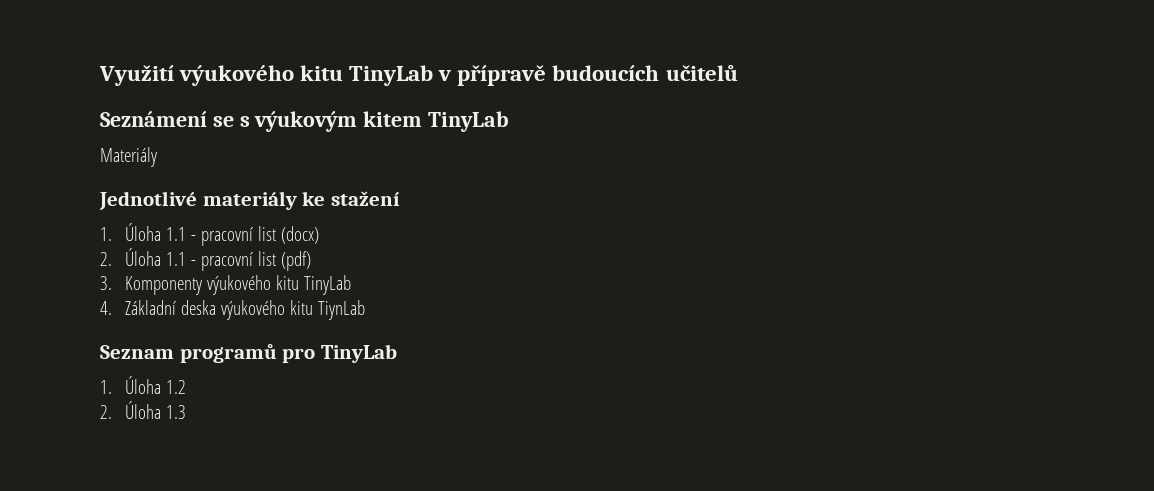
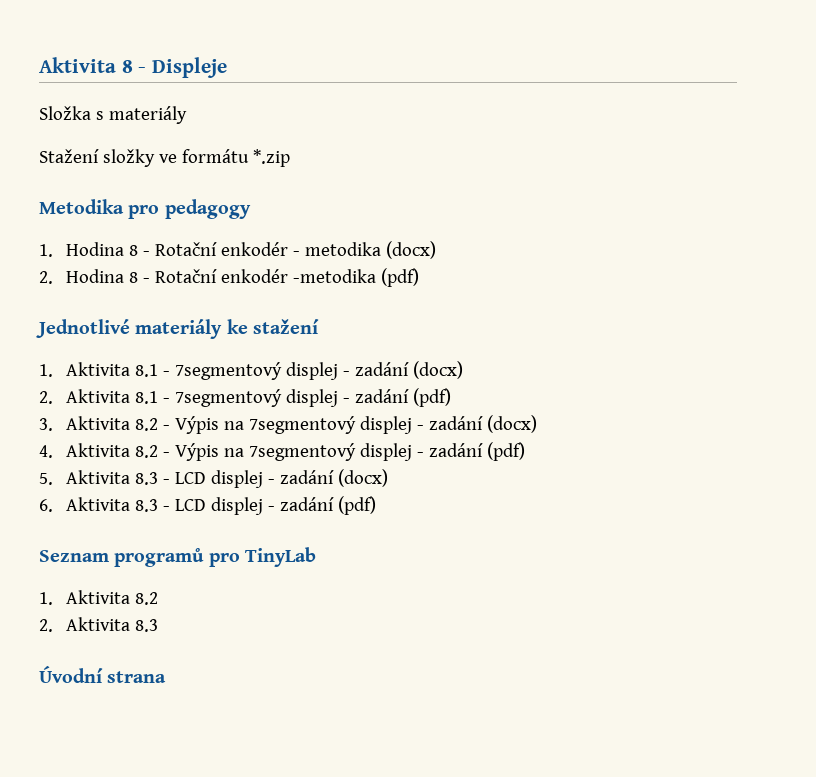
[99,64,738,86] [100,111,510,132] [100,147,157,167] Využití výukového kitu TinyLab v přípravě budoucích učitelů // Seznámení se s výukovým kitem TinyLab // Materiály -> [39,57,227,78] [39,106,187,124] [39,149,290,167] [39,199,251,219] [39,241,436,259] [39,268,419,287] Aktivita 8 - Displeje // Složka s materiály // Stažení složky ve formátu *.zip // Metodika pro pedagogy // 1. Hodina 8 - Rotační enkodér - metodika (docx) // 2. Hodina 8 - Rotační enkodér -metodika (pdf)
[124,223,319,246] [100,248,311,271] [100,275,351,295] [100,300,365,320] Úloha 1.1 - pracovní list (docx) // 2. Úloha 1.1 - pracovní list (pdf) // 3. Komponenty výukového kitu TinyLab // 4. Základní deska výukového kitu TiynLab -> [65,361,463,380] [39,388,451,407] [39,415,537,434] [39,442,525,461] [39,469,388,488] [39,496,376,515] Aktivita 8.1 - 7segmentový displej - zadání (docx) // 2. Aktivita 8.1 - 7segmentový displej - zadání (pdf) // 3. Aktivita 8.2 - Výpis na 7segmentový displej - zadání (docx) // 4. Aktivita 8.2 - Výpis na 7segmentový displej - zadání (pdf) // 5. Aktivita 8.3 - LCD displej - zadání (docx) // 6. Aktivita 8.3 - LCD displej - zadání (pdf)
[124,376,186,394] [100,401,186,419] Úloha 1.2 // 2. Úloha 1.3 -> [65,590,158,605] [39,617,158,632] [39,665,167,683] Aktivita 8.2 // 2. Aktivita 8.3 // Úvodní strana

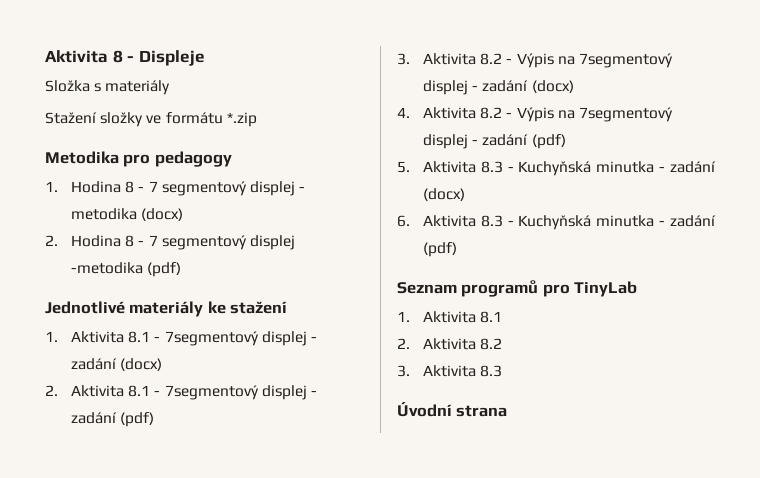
[154,242,288,256] Rotační enkodér -> [148,181,295,196] 7 segmentový displej
[154,269,288,283] Rotační enkodér -> [148,235,295,250] 7 segmentový displej
[174,470,263,488] LCD displej -> [518,161,655,176] Kuchyňská minutka
[174,497,263,515] LCD displej -> [518,215,655,230] Kuchyňská minutka
(130, 597) none -> [480,311,503,323] [397,338,476,350] 8.1 // 2. Aktivita
[39,619,53,632] 2. -> [397,365,410,377] 3.

